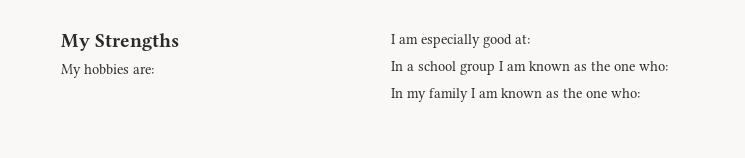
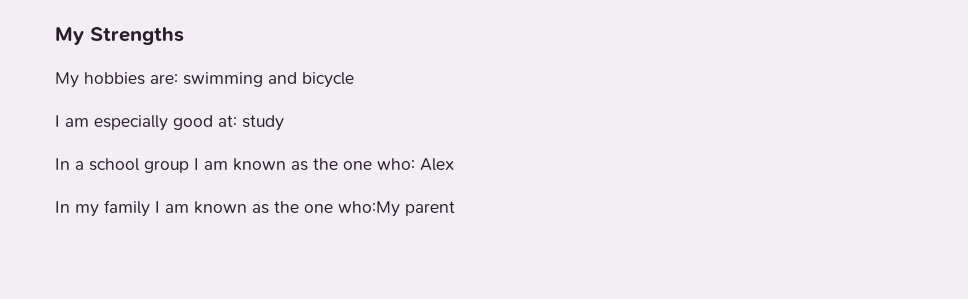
(154, 70) none -> [183,72,354,88] swimming and bicycle
(530, 39) none -> [242,115,284,131] study
(668, 66) none -> [420,158,454,171] Alex
[611,88,640,98] who: -> [338,201,455,217] who:My parent

